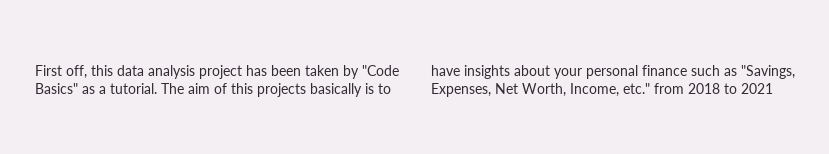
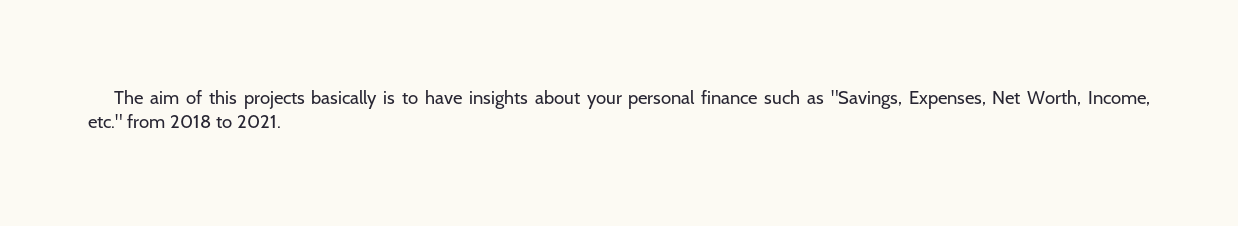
[35,65,399,79] [35,83,157,94] First off, this data analysis project has been taken by "Code Basics" as a tutorial. -> (114, 97) none
[741,83,773,94] 2021 -> [236,115,281,128] 2021.

